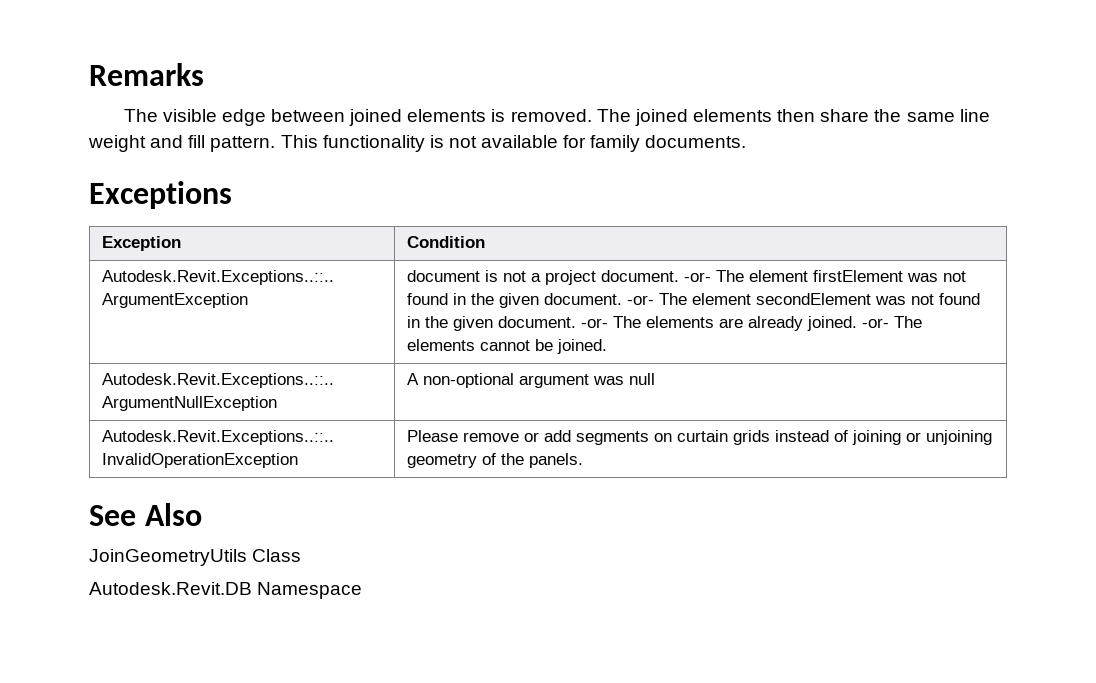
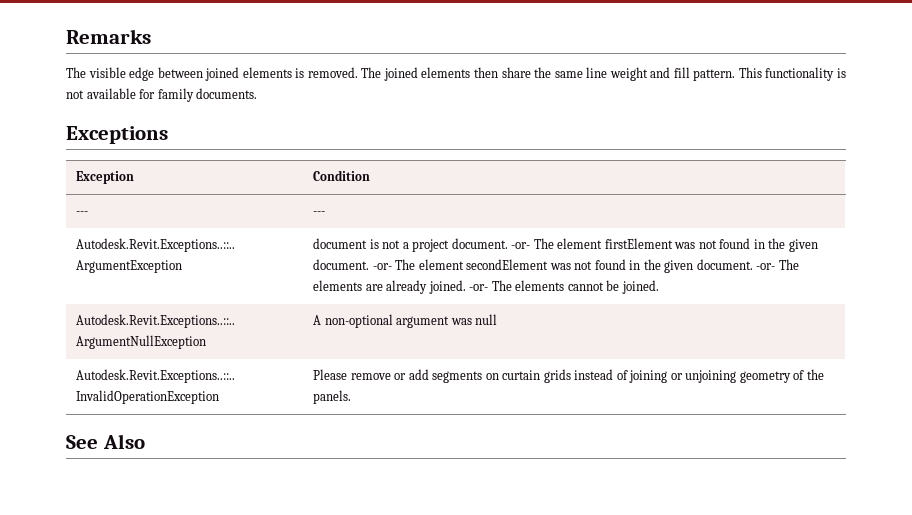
(485, 242) none -> [75,211,88,215] [312,211,325,215] // --- | ---
[89,549,302,566] [89,582,363,599] // JoinGeometryUtils Class // Autodesk.Revit.DB Namespace -> (145, 441) none

